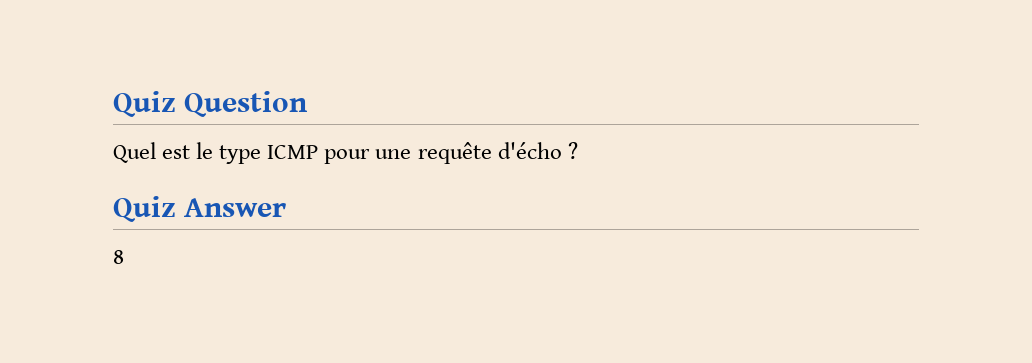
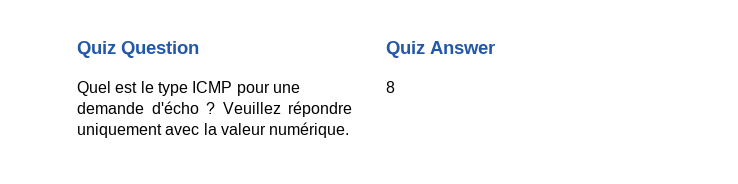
[417,142,492,164] requête -> [77,102,144,114] demande
(578, 150) none -> [222,101,352,117] [77,122,350,138] Veuillez répondre uniquement avec la valeur numérique.

